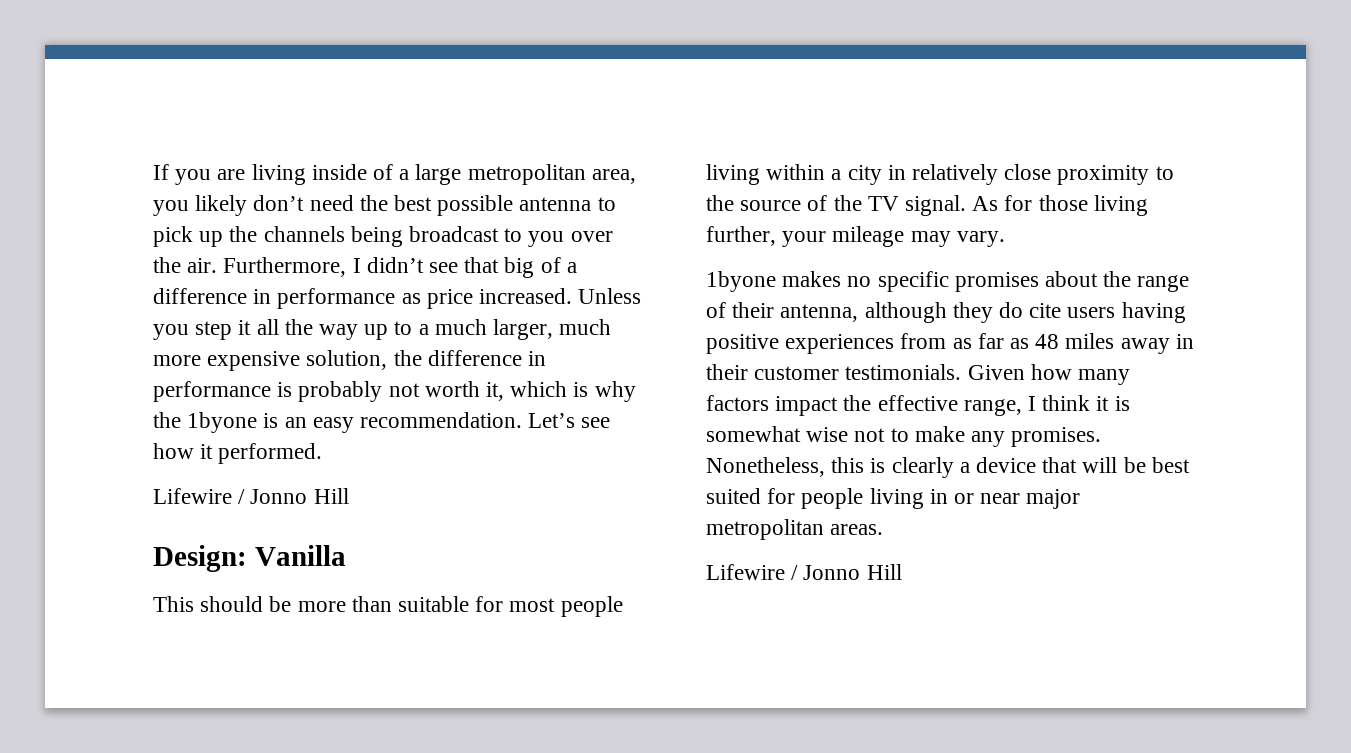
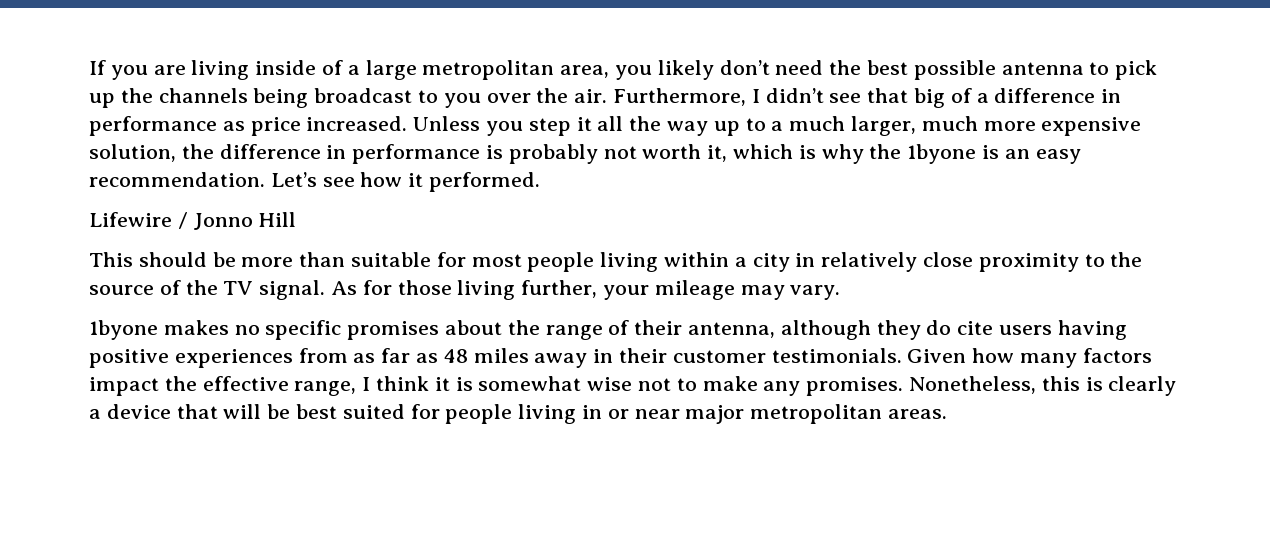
[153,545,346,572] // Design: Vanilla -> (297, 219) none
[706,564,902,580] // Lifewire / Jonno Hill -> (948, 414) none

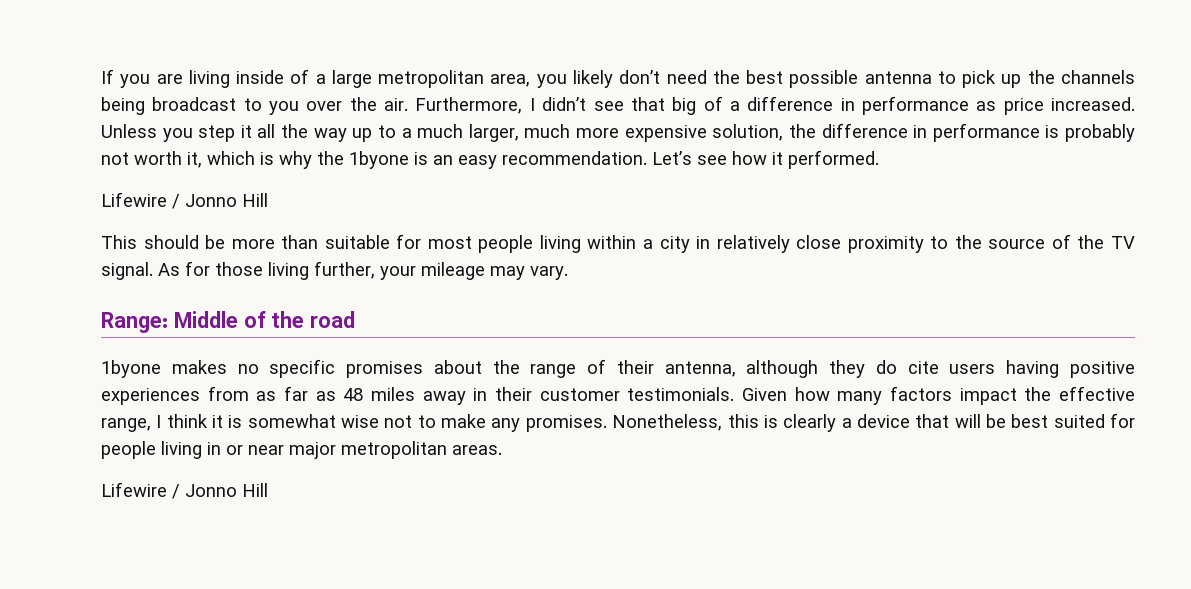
(841, 292) none -> [101,311,356,333] // Range: Middle of the road
(948, 414) none -> [101,482,268,499] // Lifewire / Jonno Hill

